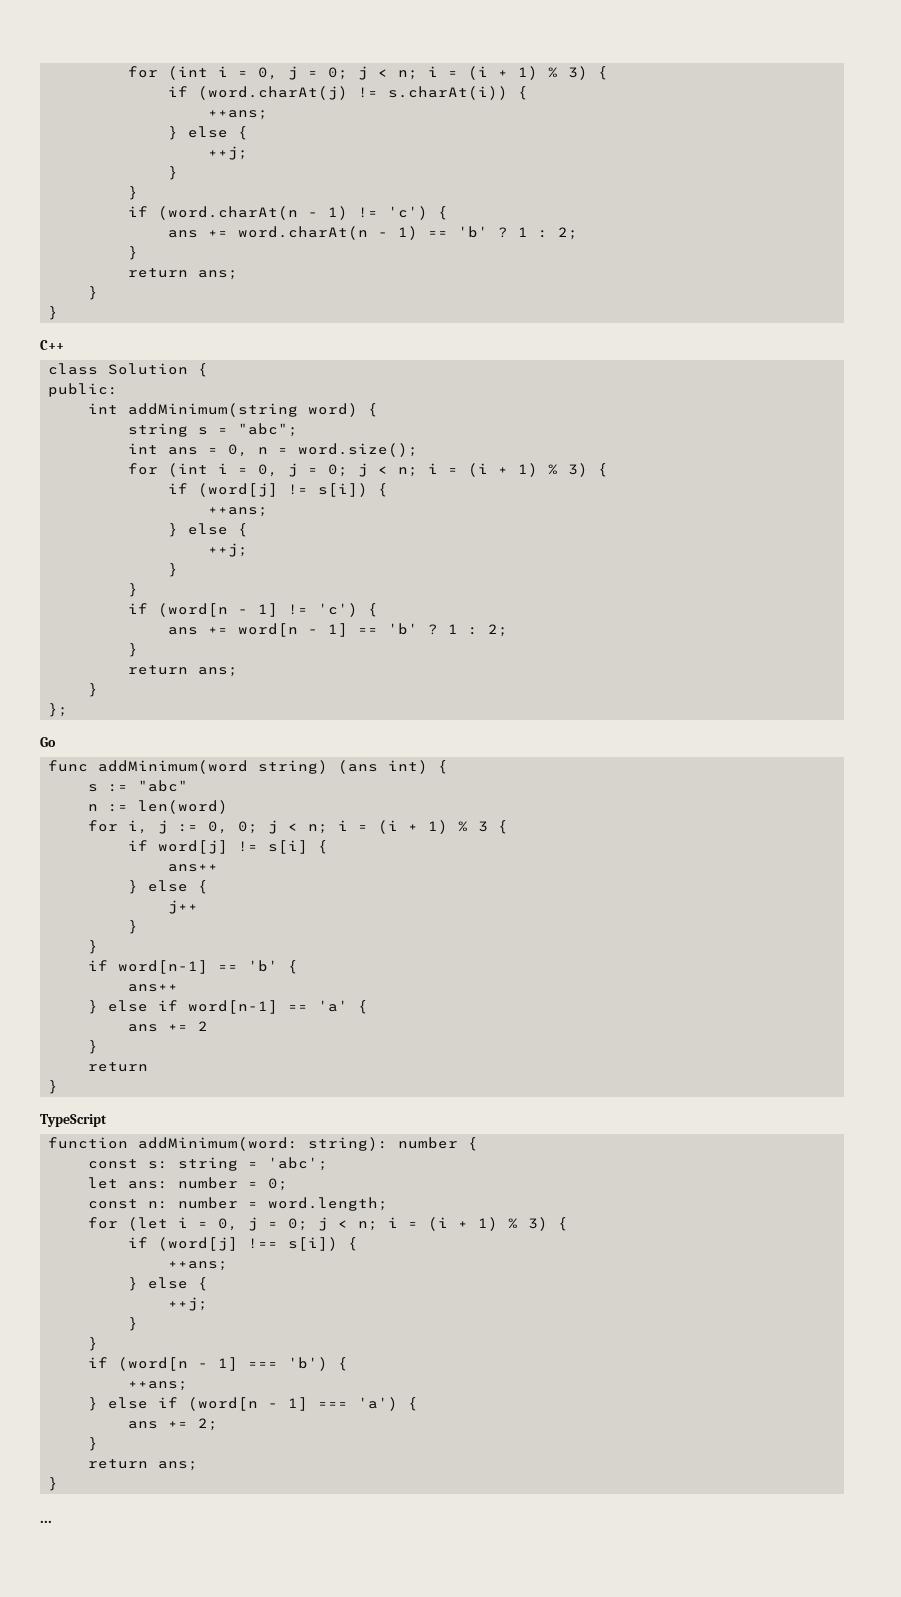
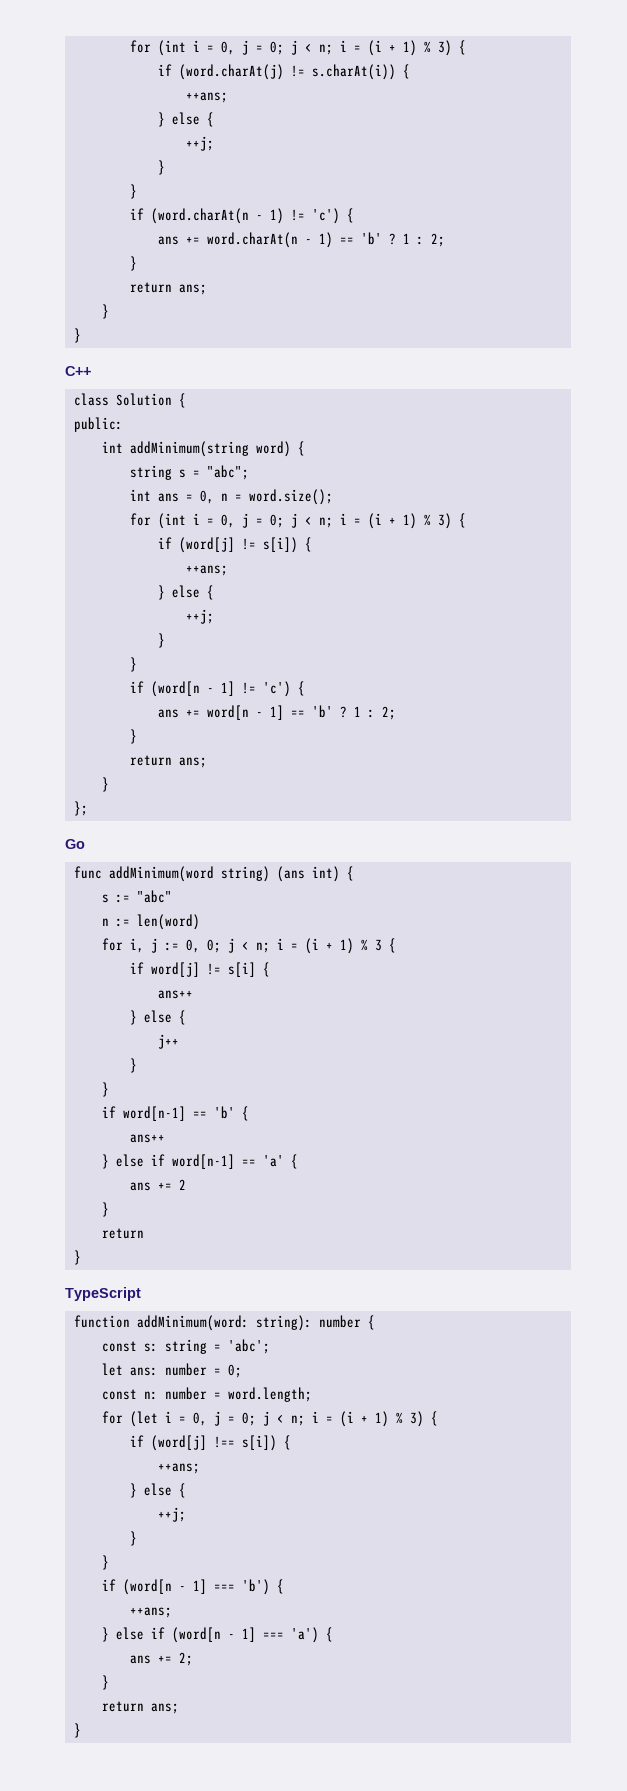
[40,1520,52,1523] // ... -> (81, 1730) none

